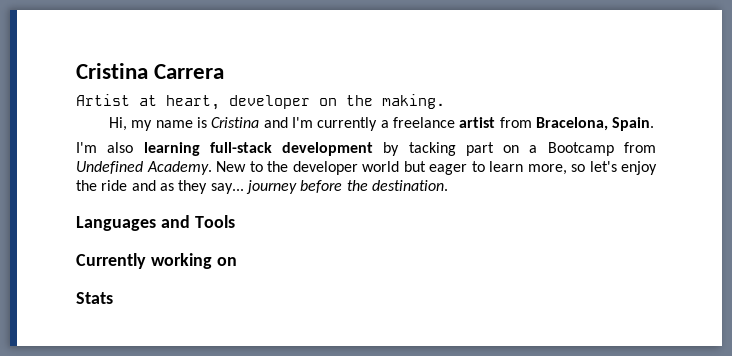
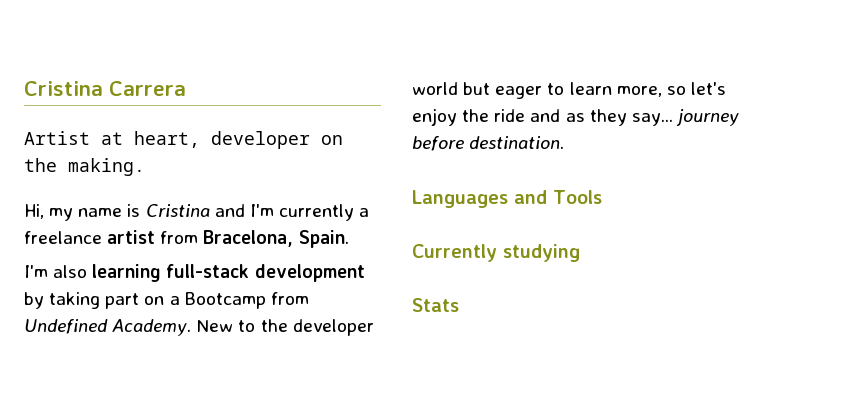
[408,142,456,156] tacking -> [49,292,101,309] taking
[346,180,368,191] the -> (464, 143) none
[150,253,237,269] working on -> [503,244,580,262] studying

